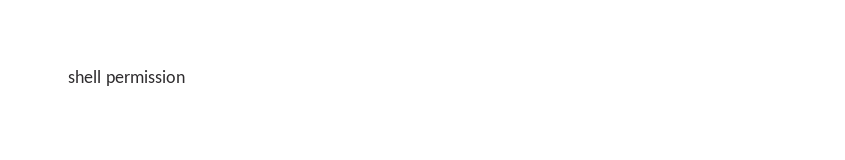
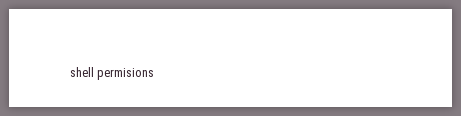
[105,70,185,86] permission -> [97,68,155,80] permisions

